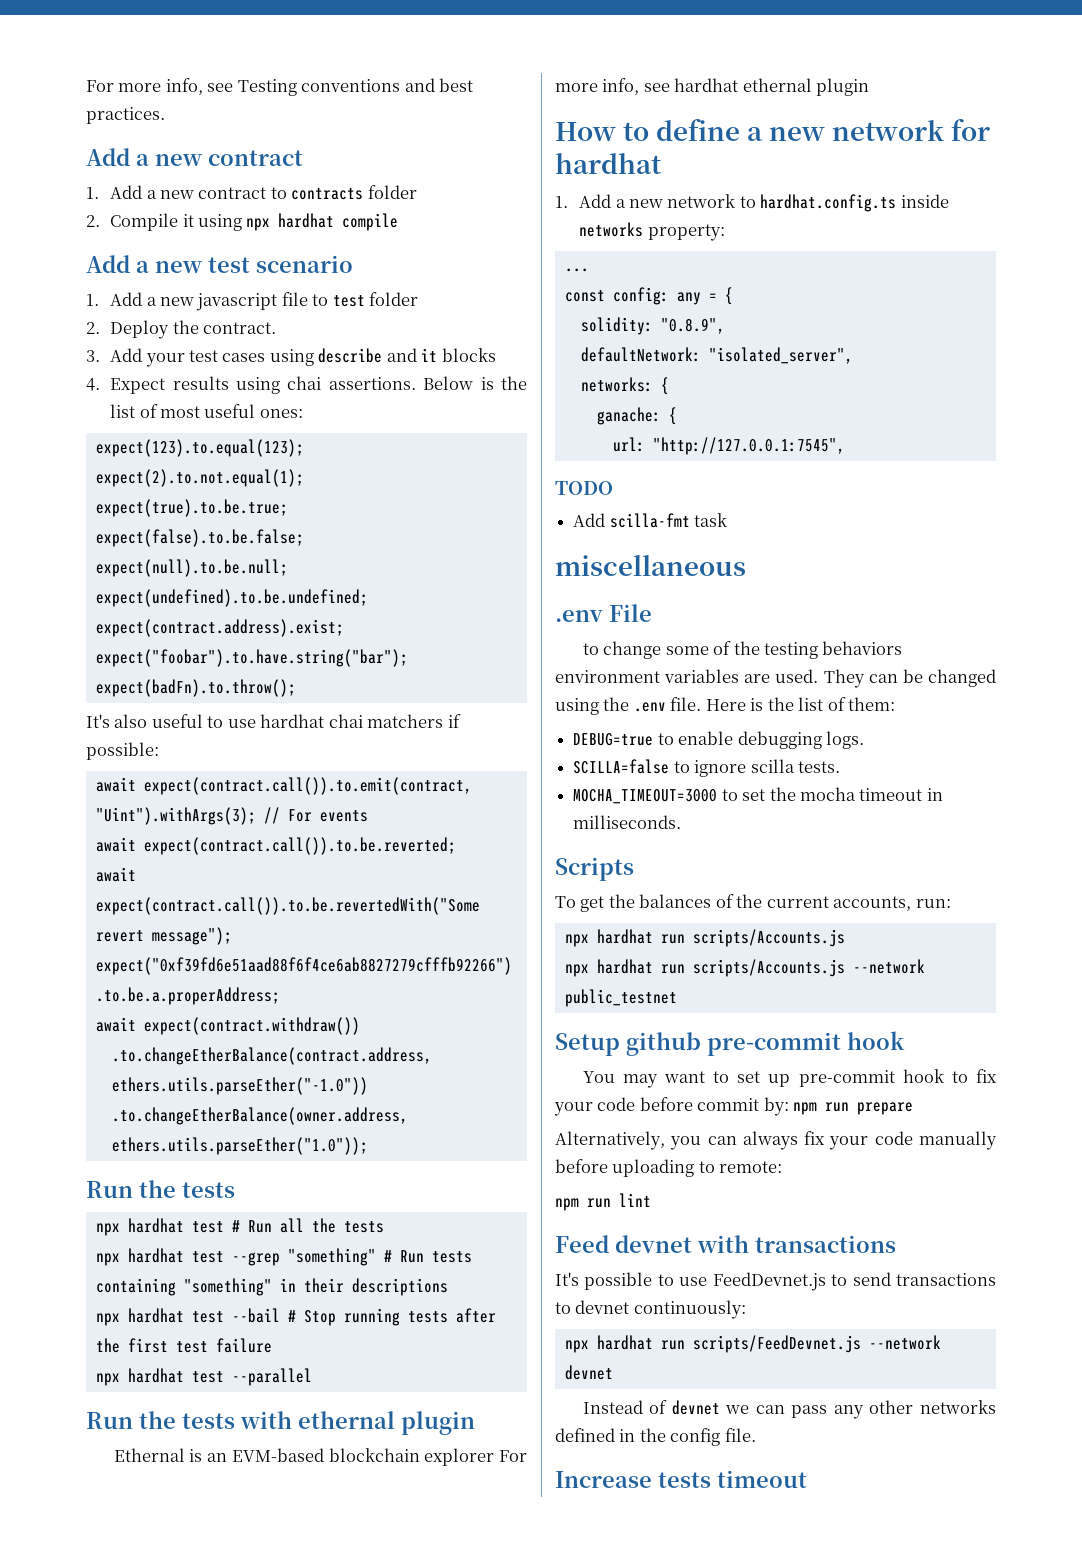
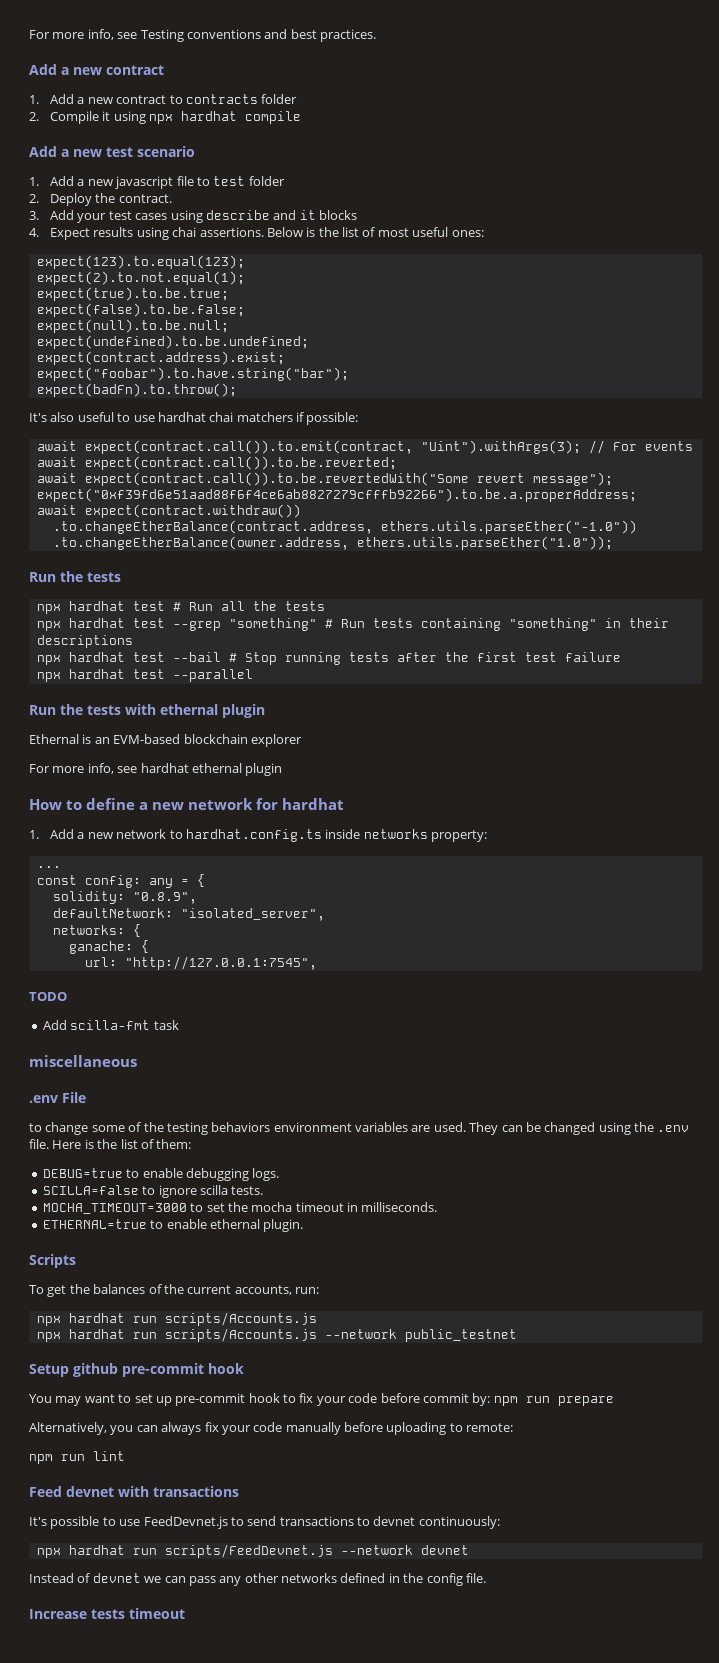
(495, 1457) none -> (302, 740) //
(682, 822) none -> [42,1219,304,1232] // ETHERNAL=true to enable ethernal plugin.

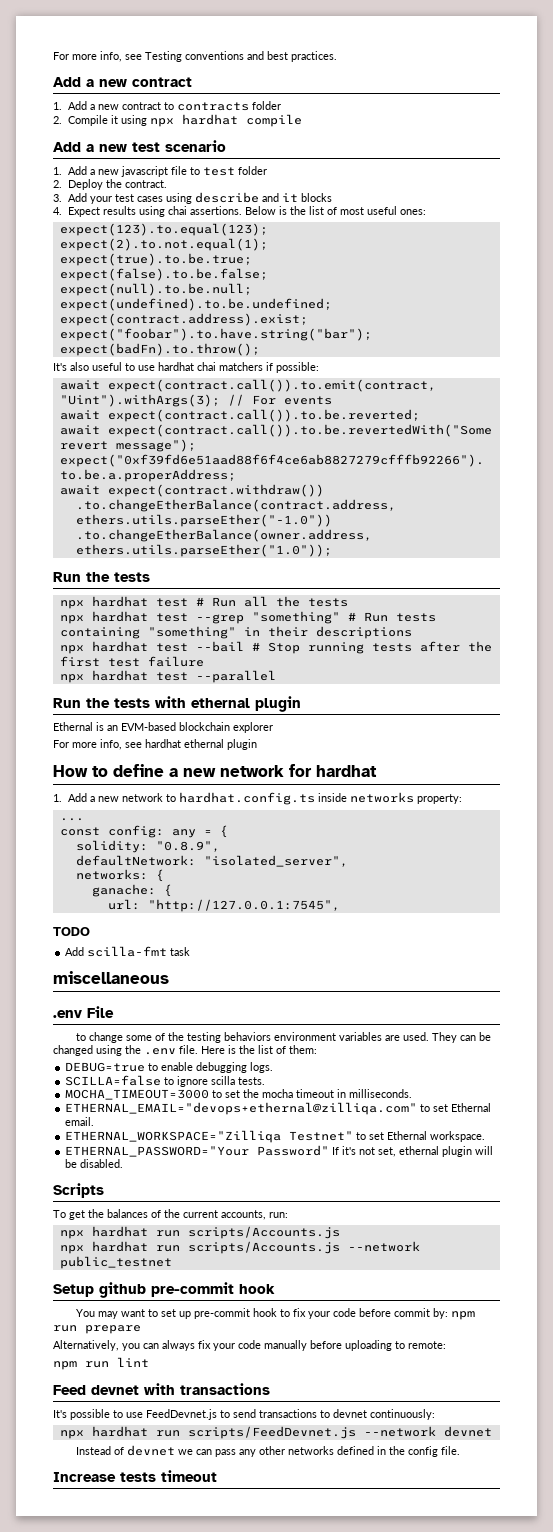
[42,1219,304,1232] ETHERNAL=true to enable ethernal plugin. -> [65,1102,492,1115] [65,1117,95,1126] [65,1130,486,1143] [65,1145,494,1157] [65,1159,124,1168] ETHERNAL_EMAIL="devops+ethernal@zilliqa.com" to set Ethernal email. // ETHERNAL_WORKSPACE="Zilliqa Testnet" to set Ethernal workspace. // ETHERNAL_PASSWORD="Your Password" If it's not set, ethernal plugin will be disabled.

